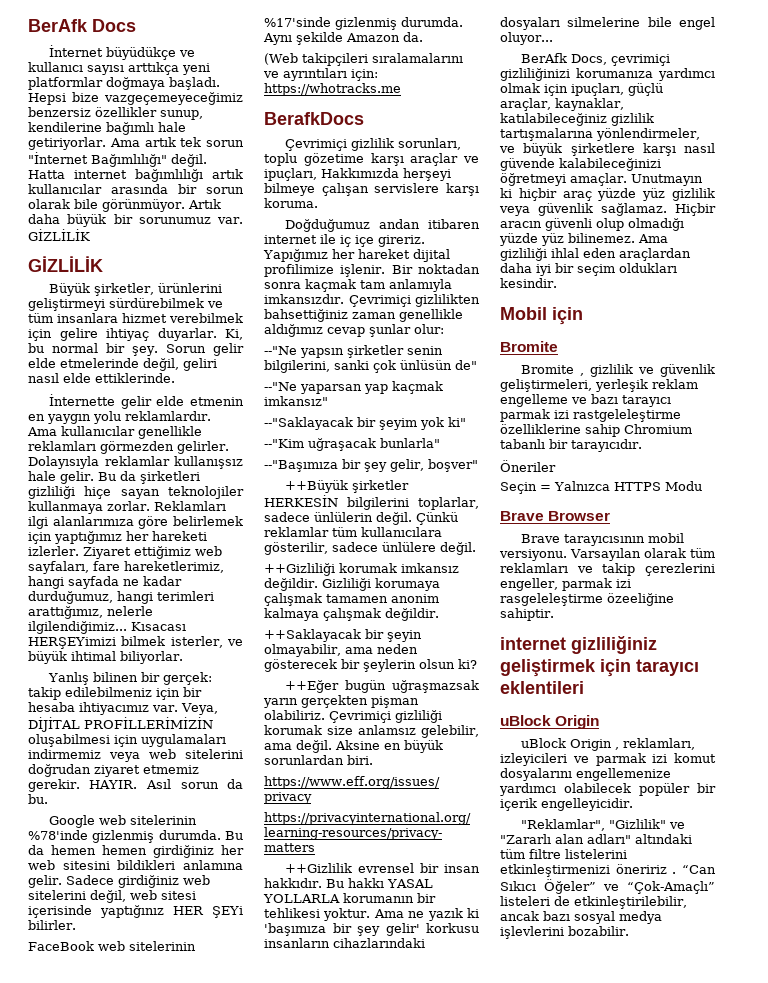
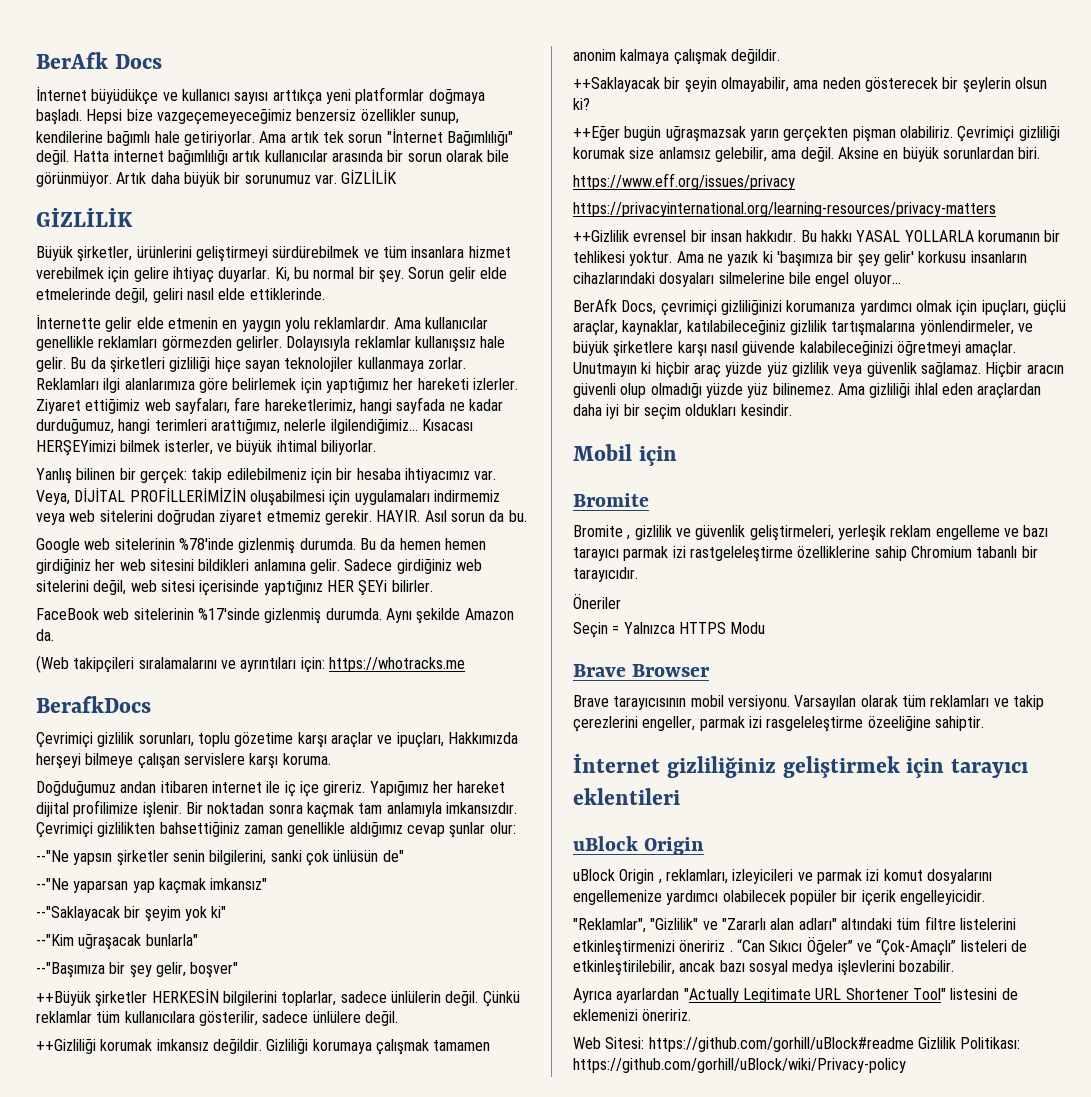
[500,637,566,650] internet -> [573,754,660,773] İnternet
(629, 931) none -> [573,988,1018,1003] [573,1009,692,1021] [573,1037,1021,1052] [573,1058,906,1073] // Ayrıca ayarlardan "Actually Legitimate URL Shortener Tool" listesini de eklemenizi öneririz. // Web Sitesi: https://github.com/gorhill/uBlock#readme Gizlilik Politikası: https://github.com/gorhill/uBlock/wiki/Privacy-policy

